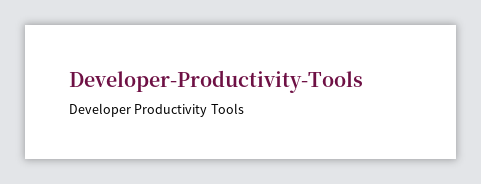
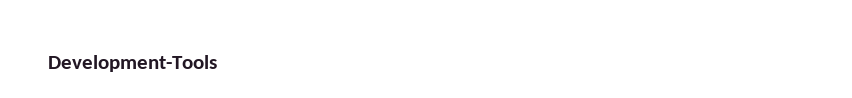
[69,70,363,93] [69,103,244,117] Developer-Productivity-Tools // Developer Productivity Tools -> [48,55,217,72] Development-Tools

